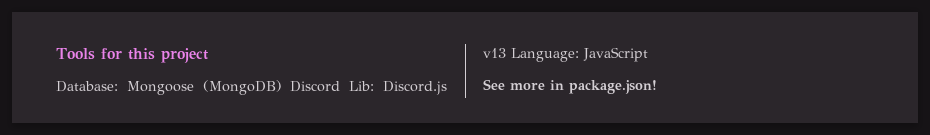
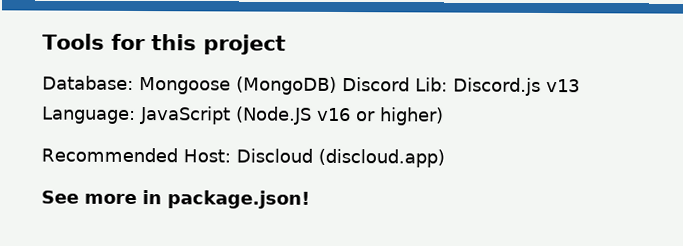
(648, 54) none -> [235,106,444,126] [41,147,445,168] (Node.JS v16 or higher) // Recommended Host: Discloud (discloud.app)

